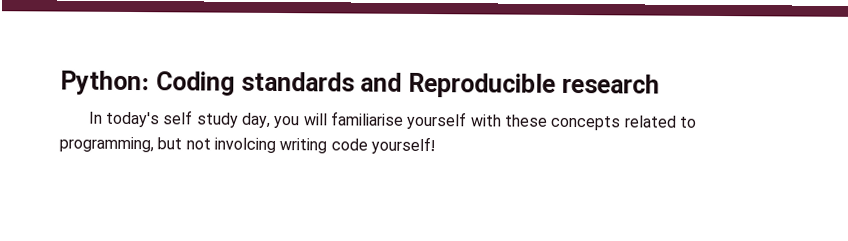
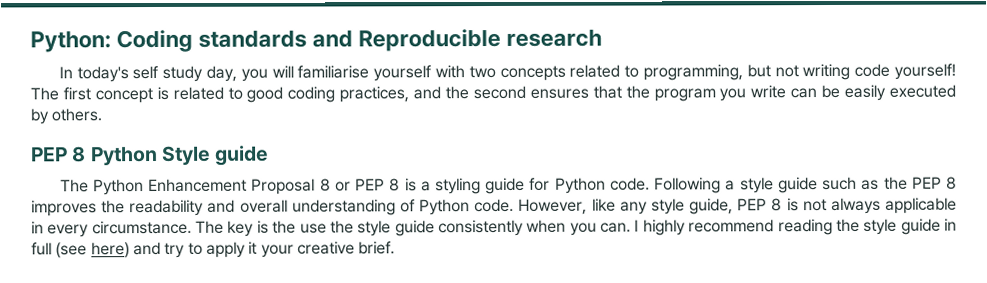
[503,114,548,127] these -> [468,65,496,79] two
[213,137,276,153] involcing -> (799, 71) none
(435, 145) none -> [30,84,957,104] [30,108,103,125] [31,145,268,166] [59,176,958,196] [31,197,957,217] [31,218,958,238] [31,241,396,259] The first concept is related to good coding practices, and the second ensures that the program you write can be easily executed by others. // PEP 8 Python Style guide // The Python Enhancement Proposal 8 or PEP 8 is a styling guide for Python code. Following a style guide such as the PEP 8 improves the readability and overall understanding of Python code. However, like any style guide, PEP 8 is not always applicable in every circumstance. The key is the use the style guide consistently when you can. I highly recommend reading the style guide in full (see here) and try to apply it your creative brief.

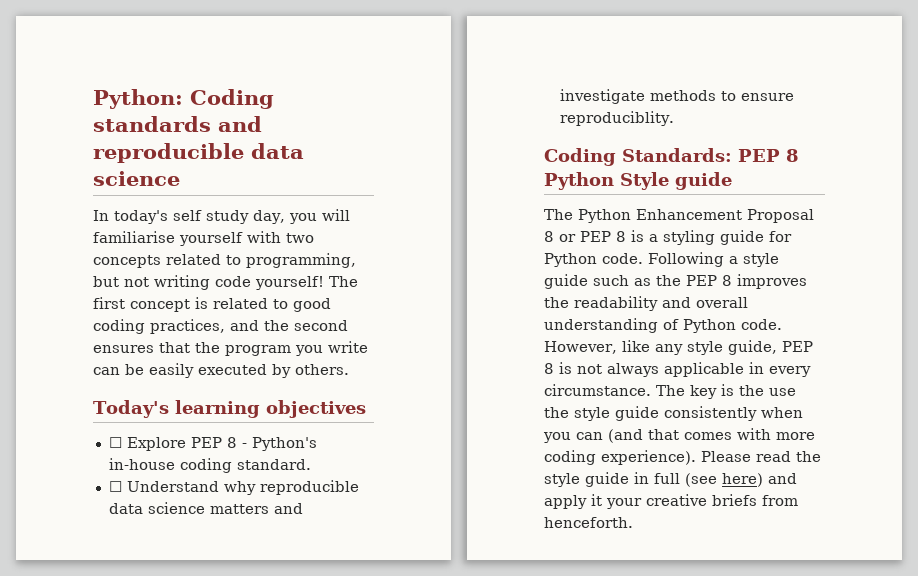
[358,28,603,52] Reproducible research -> [93,143,304,163] [93,171,180,186] reproducible data science
(103, 115) none -> [93,400,366,418] [108,437,317,451] [108,458,311,473] [108,480,359,495] [108,502,303,514] [559,89,794,104] [559,111,674,126] [544,148,732,166] Today's learning objectives // ☐ Explore PEP 8 - Python's in-house coding standard. // ☐ Understand why reproducible data science matters and investigate methods to ensure reproduciblity. // Coding Standards:
[600,218,833,236] can. I highly recommend reading -> [576,428,815,443] [544,450,791,465] can (and that comes with more coding experience). Please read
[164,242,203,258] try to -> (797, 478) none
[358,241,396,255] brief. -> [712,494,798,506] [544,517,633,528] briefs from henceforth.

